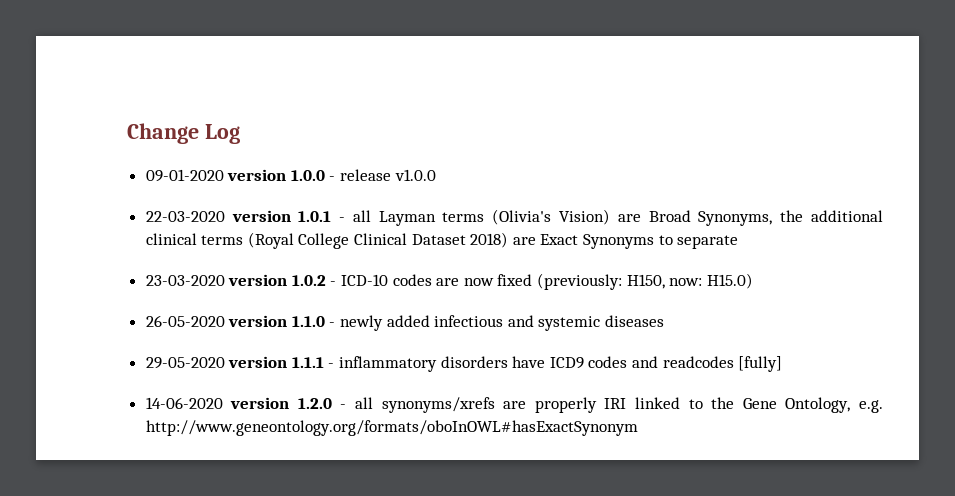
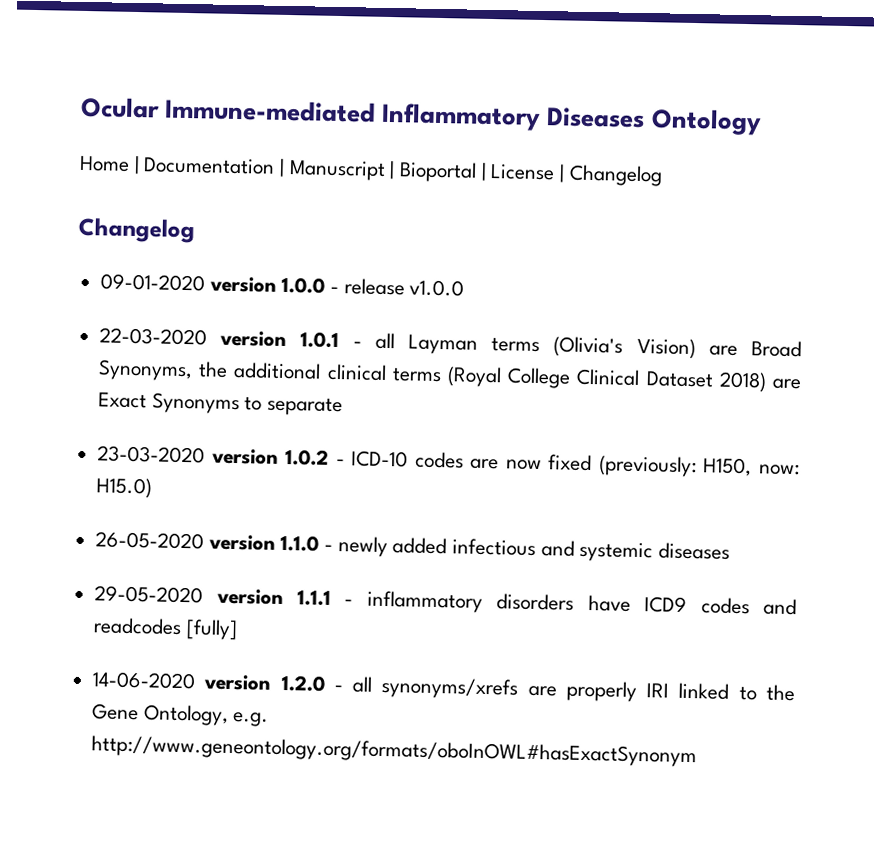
[127,123,240,144] Change Log -> [80,96,762,136] [79,155,663,187] [78,217,195,244] Ocular Immune-mediated Inflammatory Diseases Ontology // Home | Documentation | Manuscript | Bioportal | License | Changelog // Changelog

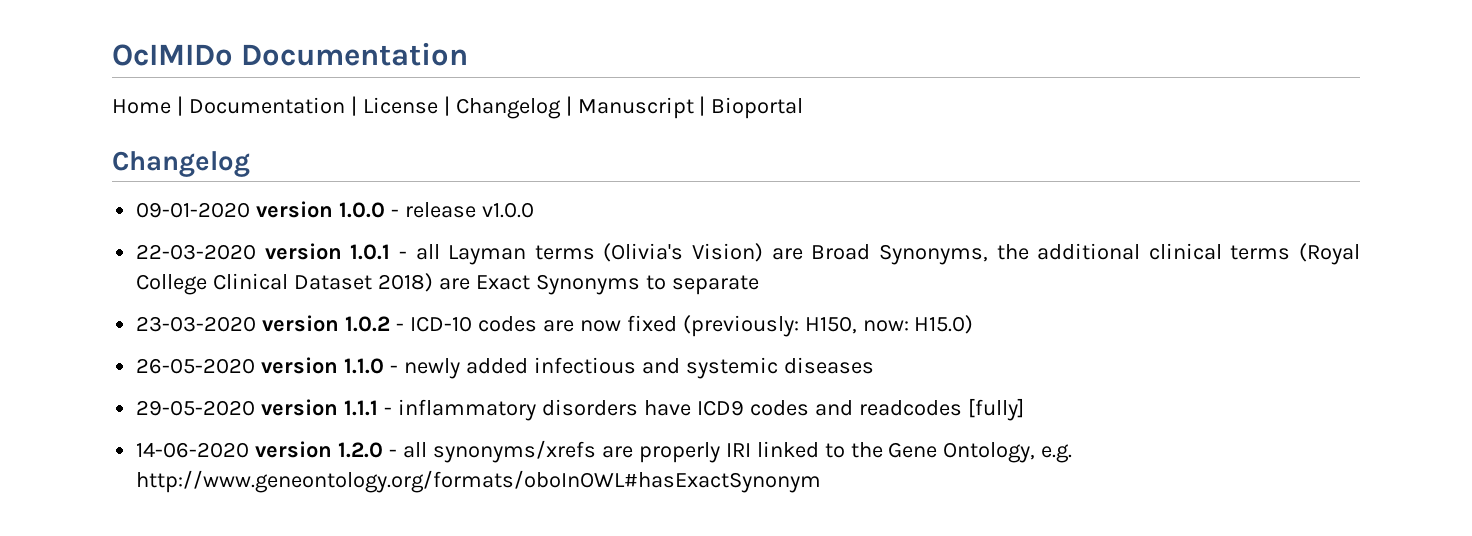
[80,96,762,136] Ocular Immune-mediated Inflammatory Diseases Ontology -> [112,42,469,66] OcIMIDo Documentation
(286, 167) none -> [362,96,572,119] License | Changelog |
[480,162,663,187] | License | Changelog -> (804, 108) none

